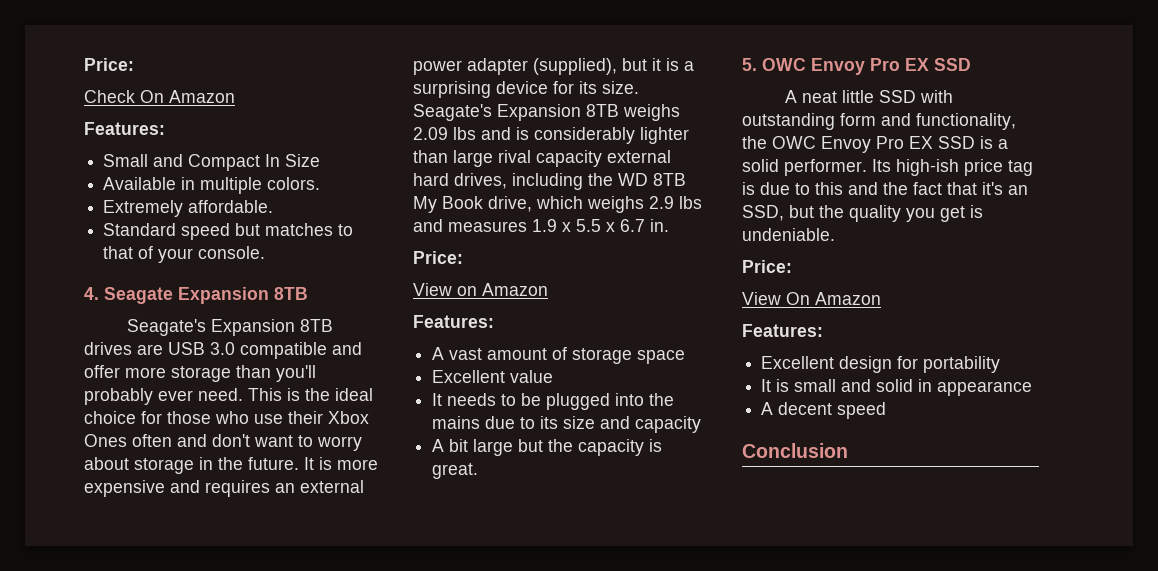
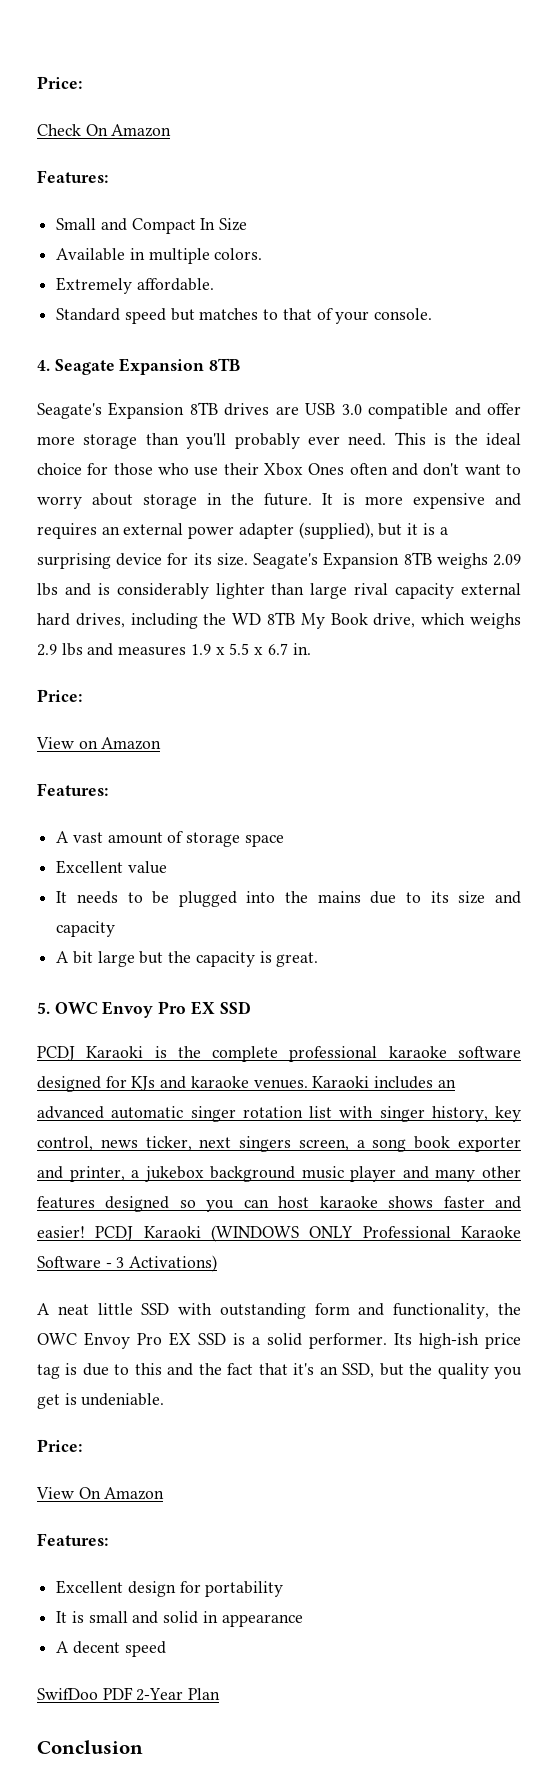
(971, 64) none -> [37,1046,521,1062] [37,1076,456,1092] [37,1106,521,1122] [37,1136,521,1152] [37,1166,521,1182] [37,1196,522,1212] [37,1225,521,1242] [37,1255,218,1272] // PCDJ Karaoki is the complete professional karaoke software designed for KJs and karaoke venues. Karaoki includes an advanced automatic singer rotation list with singer history, key control, news ticker, next singers screen, a song book exporter and printer, a jukebox background music player and many other features designed so you can host karaoke shows faster and easier! PCDJ Karaoki (WINDOWS ONLY Professional Karaoke Software - 3 Activations)
(887, 410) none -> [37,1687,221,1701] // SwifDoo PDF 2-Year Plan

